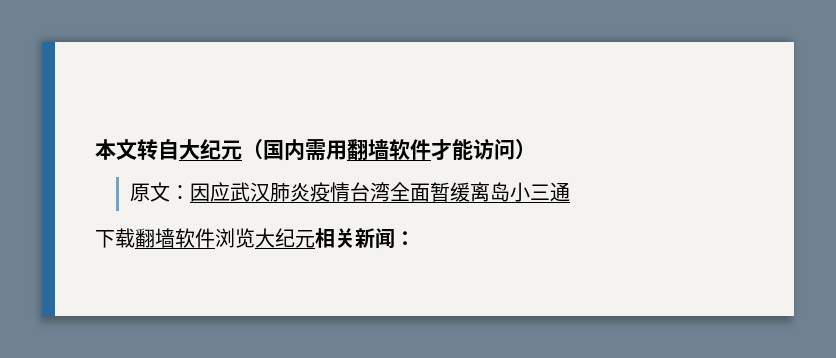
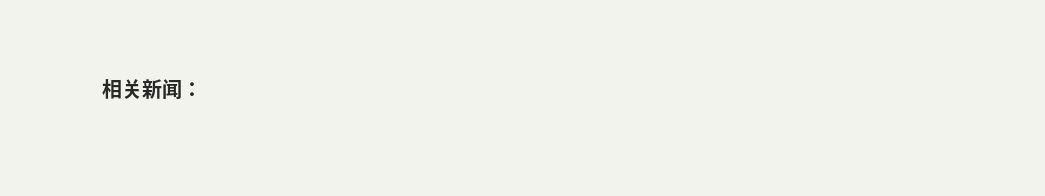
[95,139,536,161] [130,182,571,202] [95,228,315,248] 本文转自大纪元（国内需用翻墙软件才能访问） // 原文：因应武汉肺炎疫情台湾全面暂缓离岛小三通 // 下载翻墙软件浏览大纪元 -> (102, 89) none

